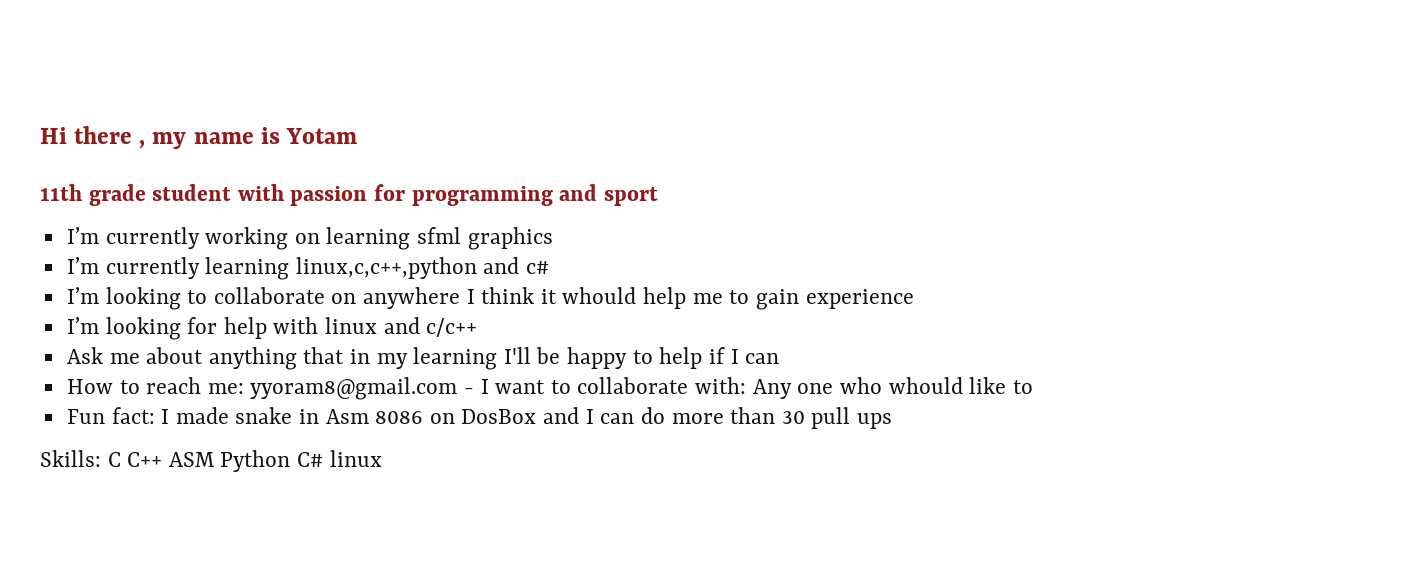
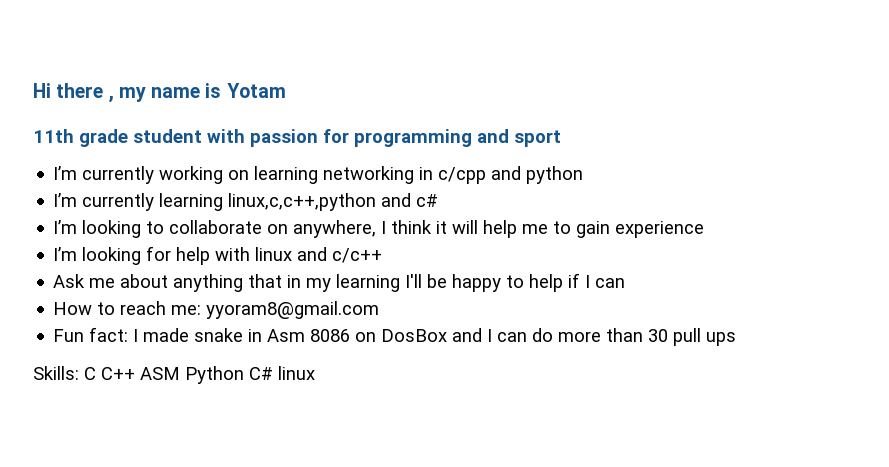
[417,227,553,250] sfml graphics -> [323,166,584,184] networking in c/cpp and python
[363,287,461,309] anywhere -> [293,220,377,238] anywhere,
[562,287,637,304] whould -> [452,220,479,234] will
[464,377,1033,399] - I want to collaborate with: Any one who whould like to -> (380, 310) none

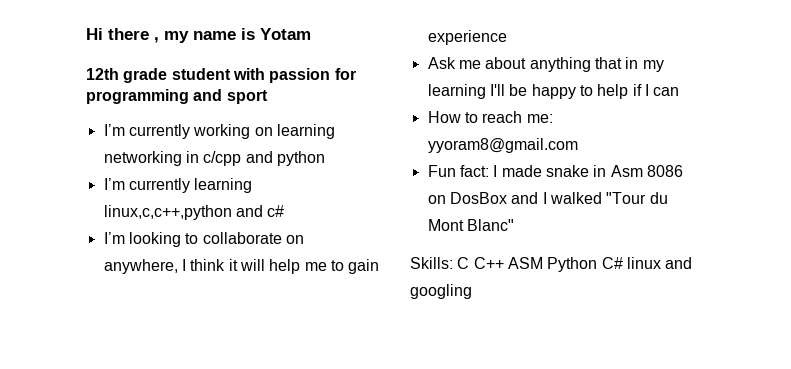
[33,129,74,143] 11th -> [86,68,119,80] 12th
[53,246,383,265] // I’m looking for help with linux and c/c++ -> (507, 37) none
[497,328,737,346] can do more than 30 pull ups -> [549,192,668,204] [427,219,514,231] walked "Tour du Mont Blanc"
(315, 373) none -> [665,257,693,269] [410,284,472,299] and googling

